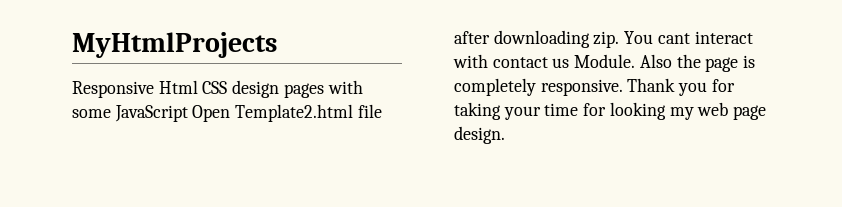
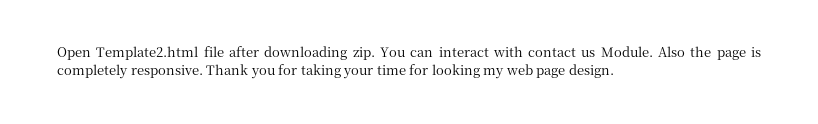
[72,32,277,58] [72,80,363,98] [72,105,188,122] MyHtmlProjects // Responsive Html CSS design pages with some JavaScript -> (57, 53) none
[657,33,690,44] cant -> [410,50,434,57] can

